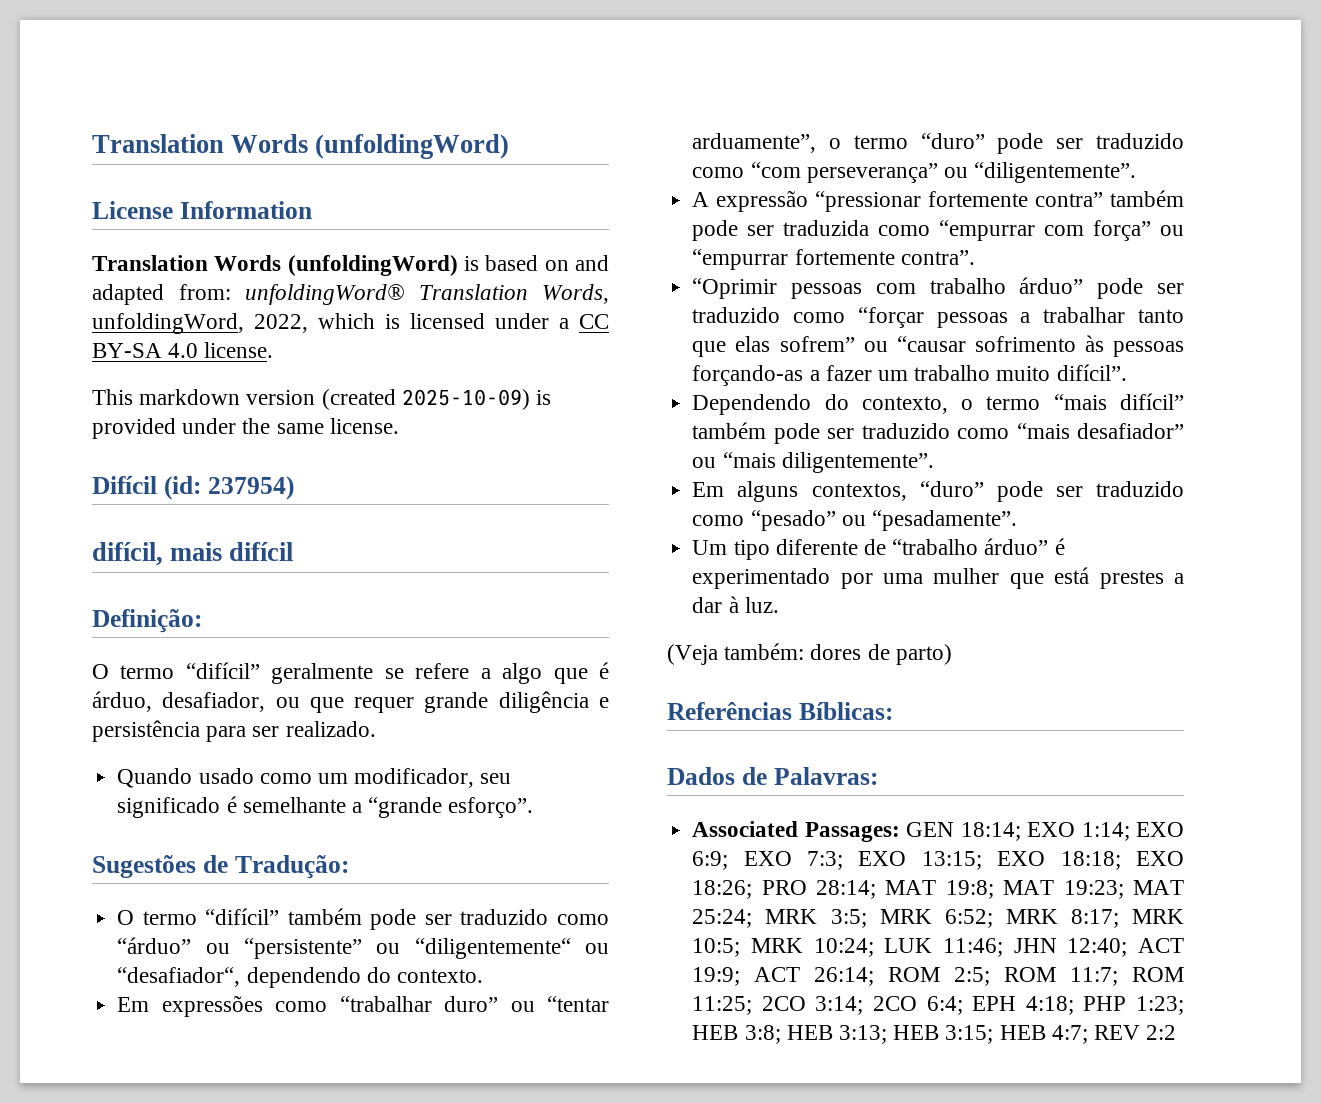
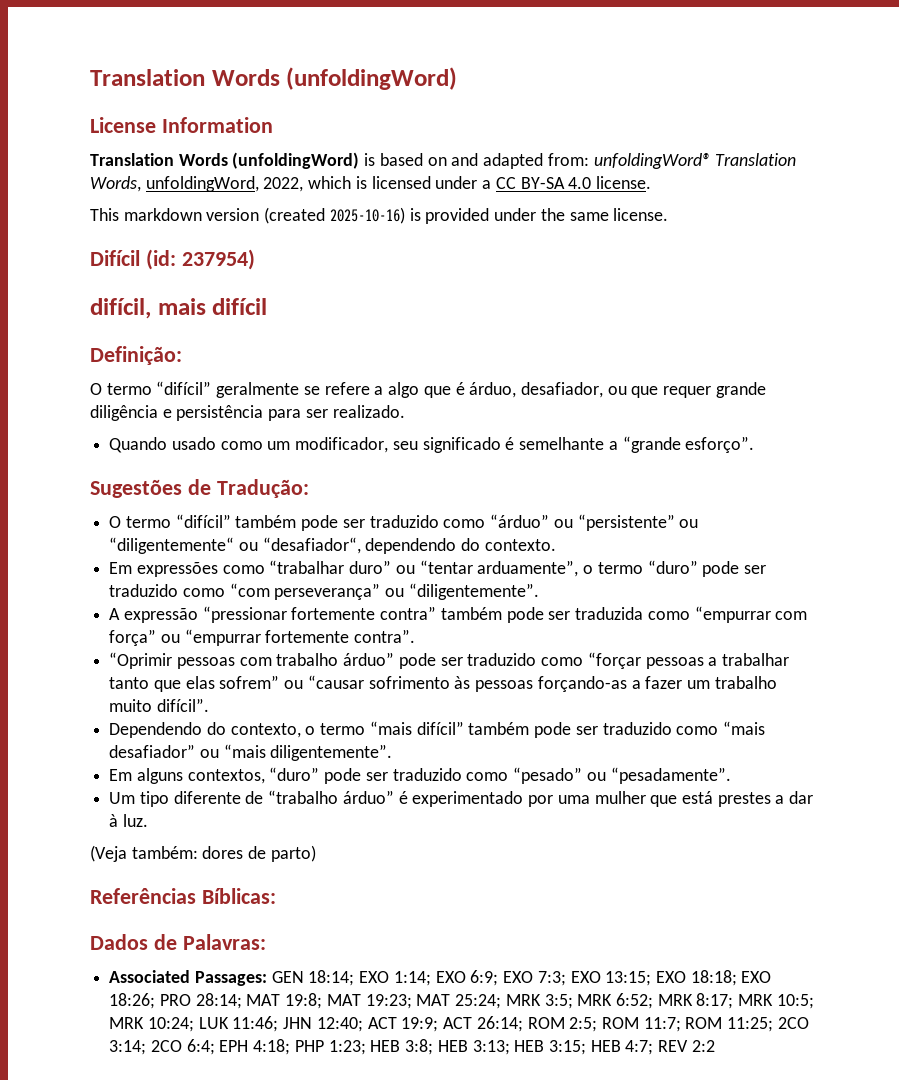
[401,389,530,410] 2025-10-09) -> [329,207,405,224] 2025-10-16)

